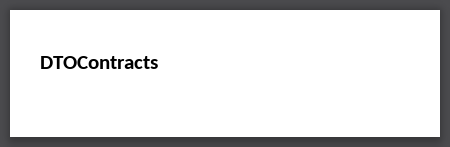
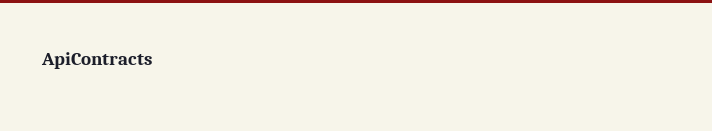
[40,56,158,69] DTOContracts -> [41,52,152,69] ApiContracts

